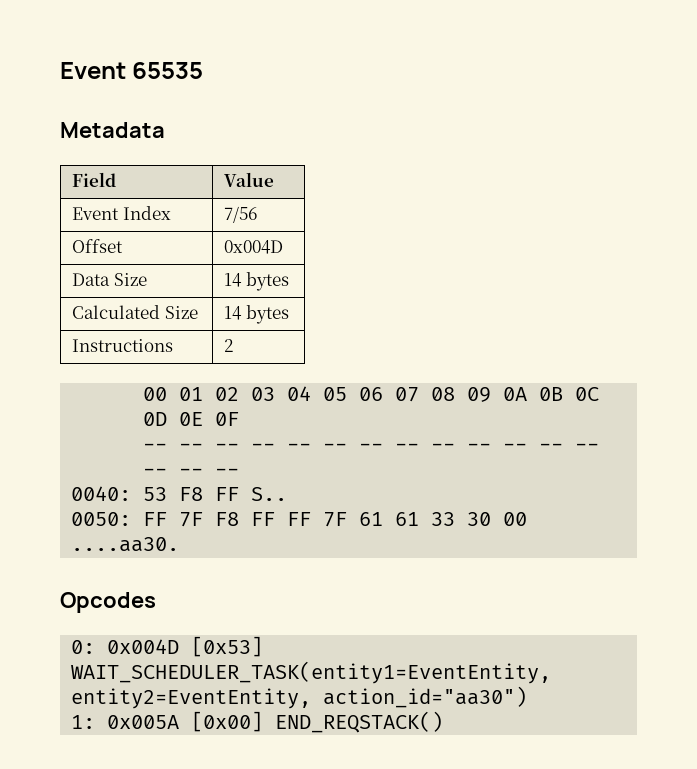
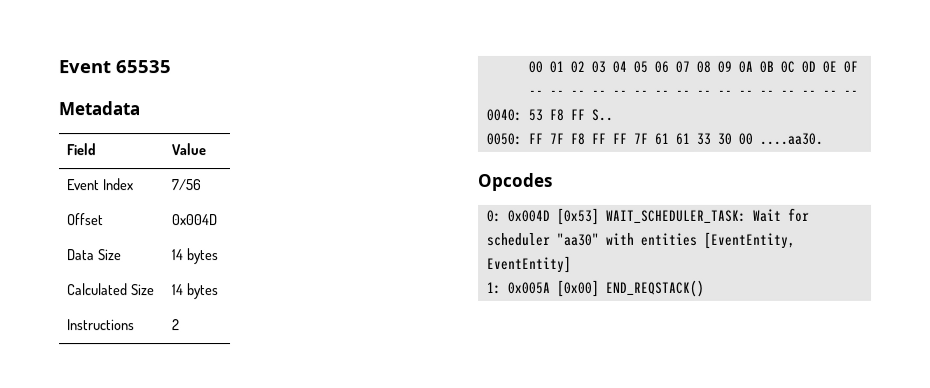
[71,661,552,684] [71,686,528,709] WAIT_SCHEDULER_TASK(entity1=EventEntity, entity2=EventEntity, action_id="aa30") -> [605,207,810,224] [486,231,796,249] [486,255,572,273] WAIT_SCHEDULER_TASK: Wait for scheduler "aa30" with entities [EventEntity, EventEntity]

